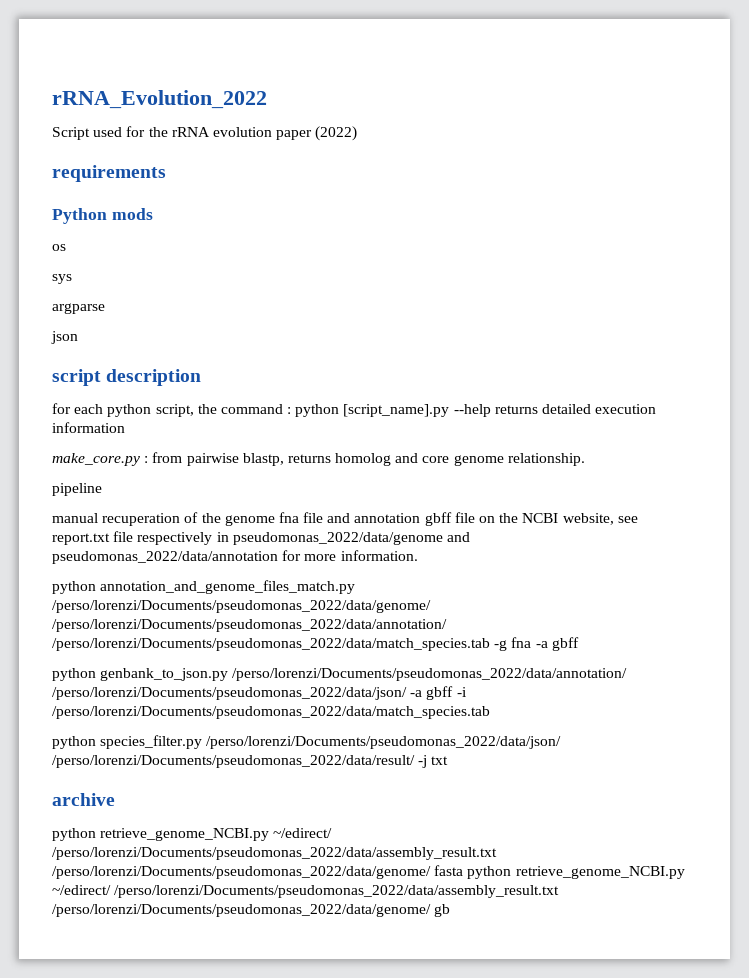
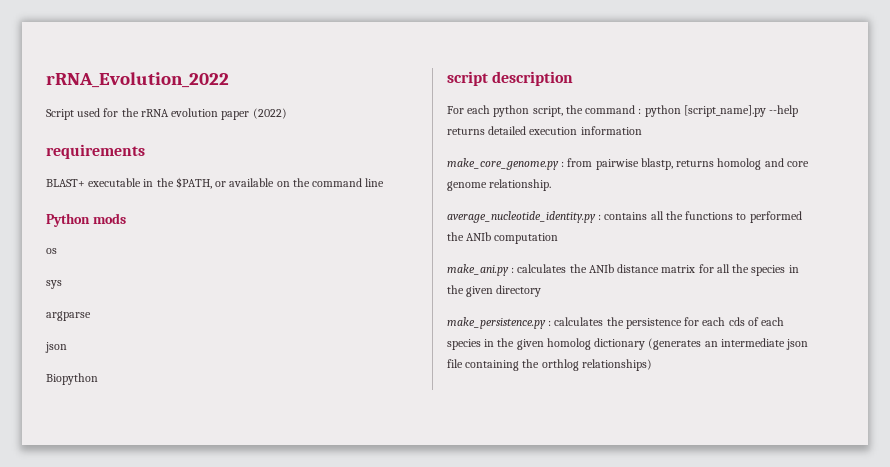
(166, 173) none -> [46,177,385,189] // BLAST+ executable in the $PATH, or available on the command line
(78, 337) none -> [46,373,98,385] // Biopython
[52,403,71,414] for -> [447,106,464,114] For
[52,453,140,466] make_core.py -> [447,158,559,170] make_core_genome.py
[52,483,102,496] [52,512,638,526] [52,531,470,545] [52,550,418,564] [52,580,356,594] [52,600,431,613] [52,619,447,632] [52,637,579,651] [52,668,628,681] [52,686,467,700] [52,706,490,719] [52,735,562,749] [52,755,449,768] [52,793,115,806] [52,828,333,841] [52,847,497,860] [52,865,685,879] [52,885,560,898] [52,904,451,917] pipeline // manual recuperation of the genome fna file and annotation gbff file on the NCBI website, see report.txt file respectively in pseudomonas_2022/data/genome and pseudomonas_2022/data/annotation for more information. // python annotation_and_genome_files_match.py /perso/lorenzi/Documents/pseudomonas_2022/data/genome/ /perso/lorenzi/Documents/pseudomonas_2022/data/annotation/ /perso/lorenzi/Documents/pseudomonas_2022/data/match_species.tab -g fna -a gbff // python genbank_to_json.py /perso/lorenzi/Documents/pseudomonas_2022/data/annotation/ /perso/lorenzi/Documents/pseudomonas_2022/data/json/ -a gbff -i /perso/lorenzi/Documents/pseudomonas_2022/data/match_species.tab // python species_filter.py /perso/lorenzi/Documents/pseudomonas_2022/data/json/ /perso/lorenzi/Documents/pseudomonas_2022/data/result/ -j txt // archive // python retrieve_genome_NCBI.py ~/edirect/ /perso/lorenzi/Documents/pseudomonas_2022/data/assembly_result.txt /perso/lorenzi/Documents/pseudomonas_2022/data/genome/ fasta python retrieve_genome_NCBI.py ~/edirect/ /perso/lorenzi/Documents/pseudomonas_2022/data/assembly_result.txt /perso/lorenzi/Documents/pseudomonas_2022/data/genome/ gb -> [447,211,802,223] [447,232,559,244] [447,264,799,276] [447,285,542,297] [447,317,785,329] [447,338,809,350] [447,359,652,371] average_nucleotide_identity.py : contains all the functions to performed the ANIb computation // make_ani.py : calculates the ANIb distance matrix for all the species in the given directory // make_persistence.py : calculates the persistence for each cds of each species in the given homolog dictionary (generates an intermediate json file containing the orthlog relationships)

